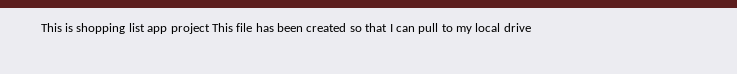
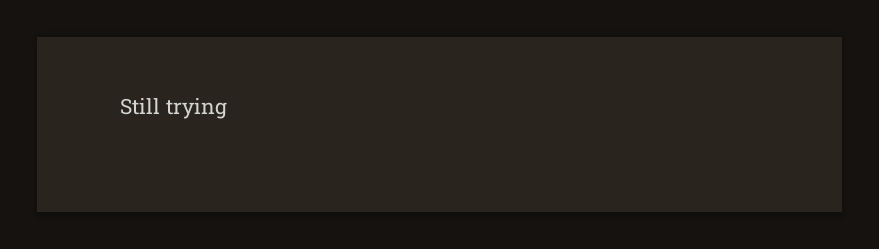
[40,23,531,34] This is shopping list app project This file has been created so that I can pull to my local drive -> [120,98,227,119] Still trying

